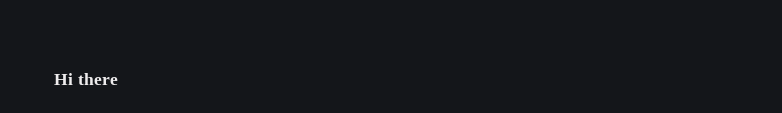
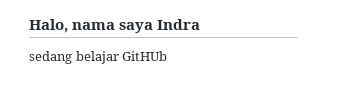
[54,73,118,85] Hi there -> [29,19,201,33] [29,51,168,64] Halo, nama saya Indra // sedang belajar GitHUb

